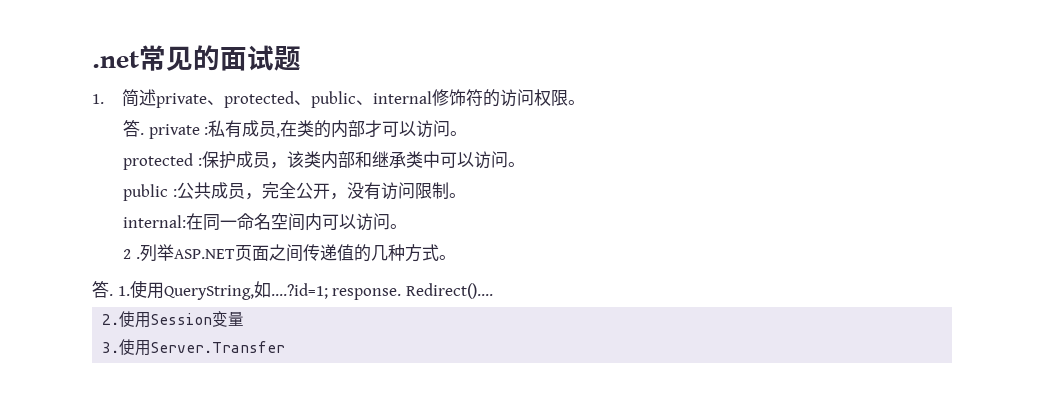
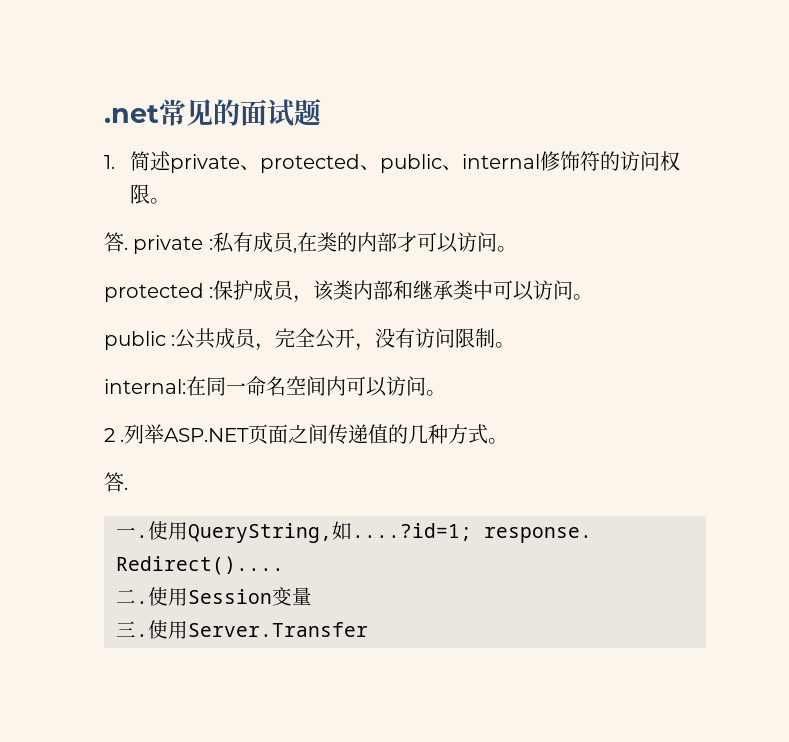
[117,286,130,296] 1. -> [116,527,148,538] // 一.
[102,314,120,325] 2. -> [116,589,148,604] 二.
[102,342,120,353] 3. -> [116,621,148,637] 三.

